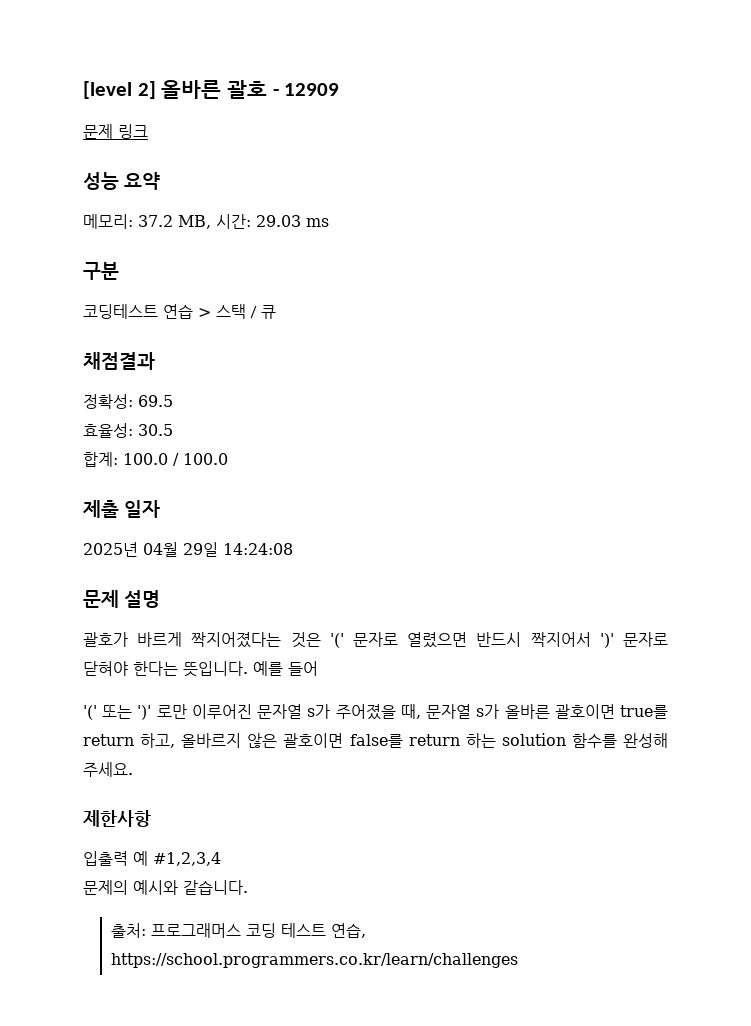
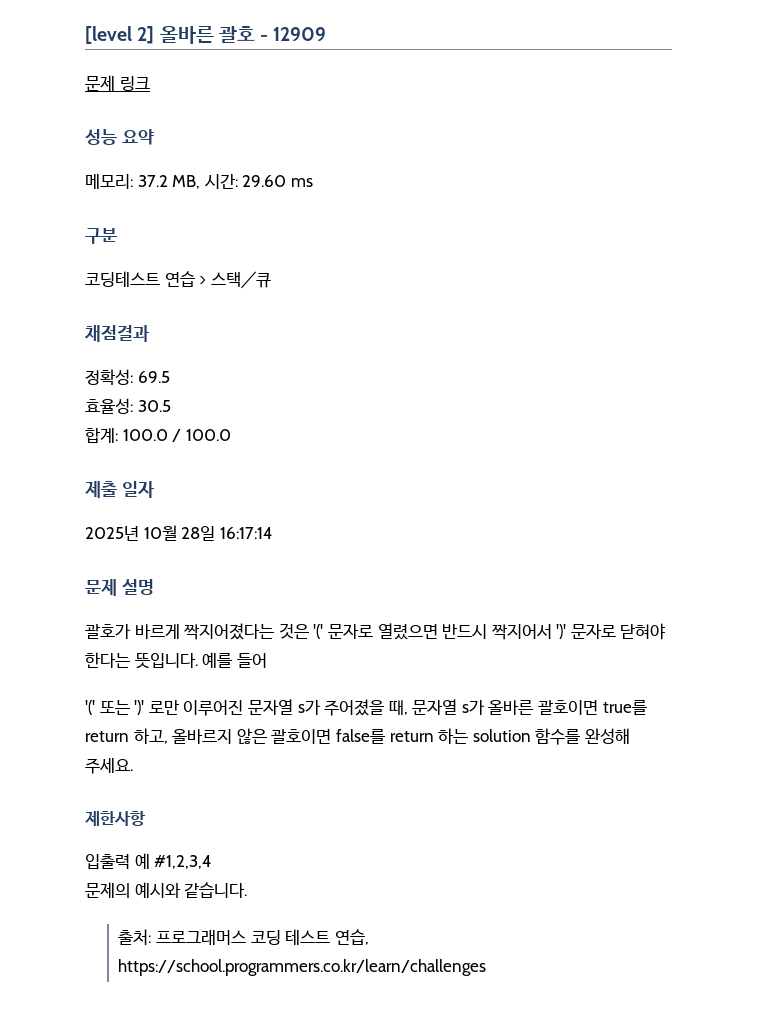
[256,215,301,227] 29.03 -> [242,175,287,187] 29.60
[143,542,293,557] 04월 29일 14:24:08 -> [143,525,273,541] 10월 28일 16:17:14

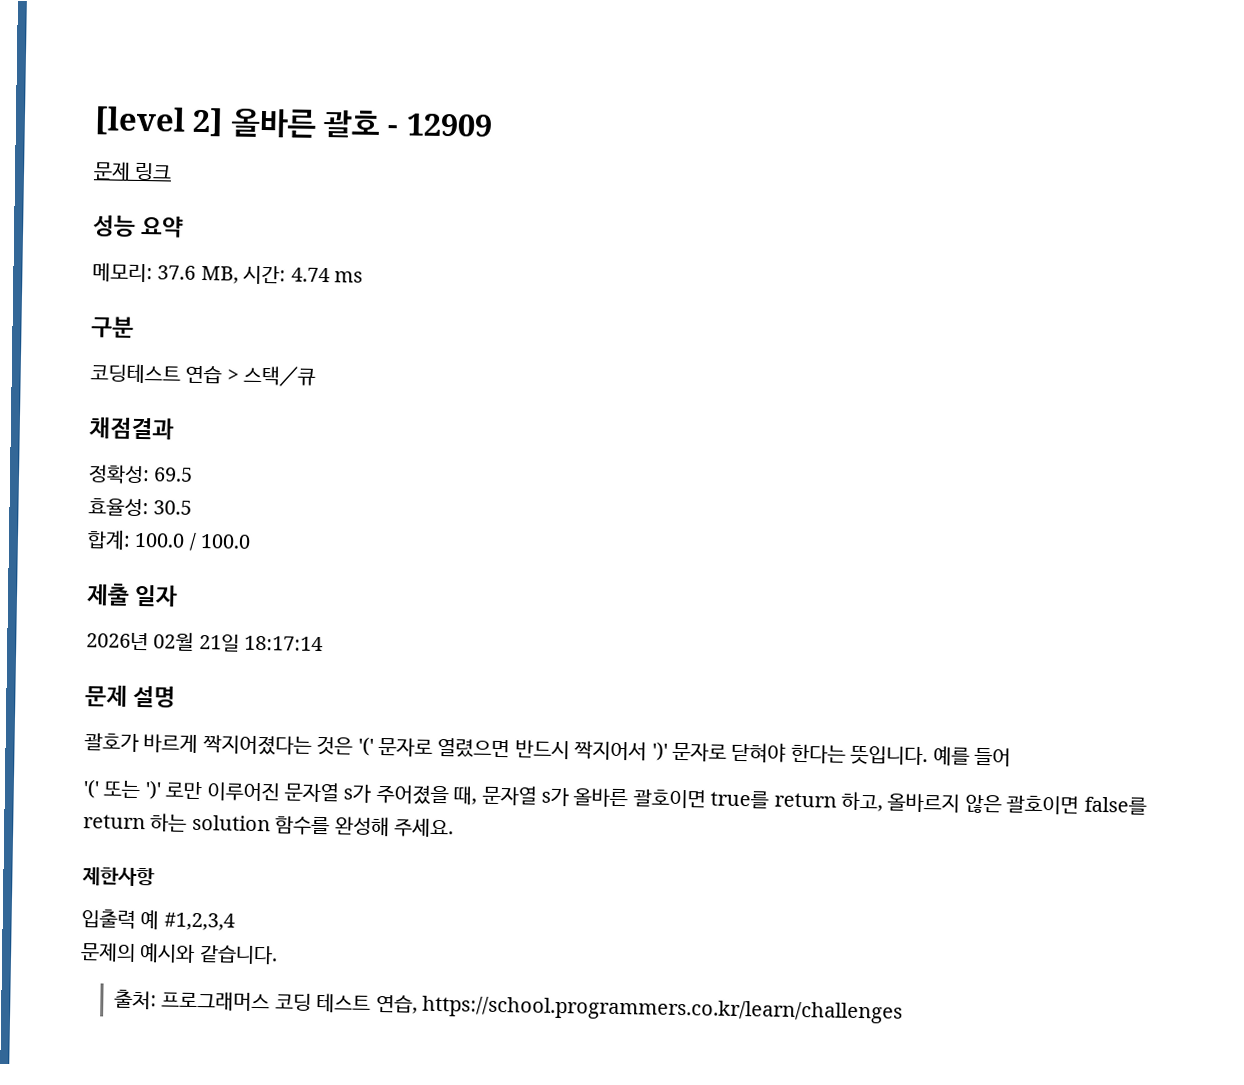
[137,175,168,187] 37.2 -> [157,265,197,280] 37.6
[242,175,287,187] 29.60 -> [290,267,330,283] 4.74
[85,525,273,541] 2025년 10월 28일 16:17:14 -> [86,632,324,652] 2026년 02월 21일 18:17:14

